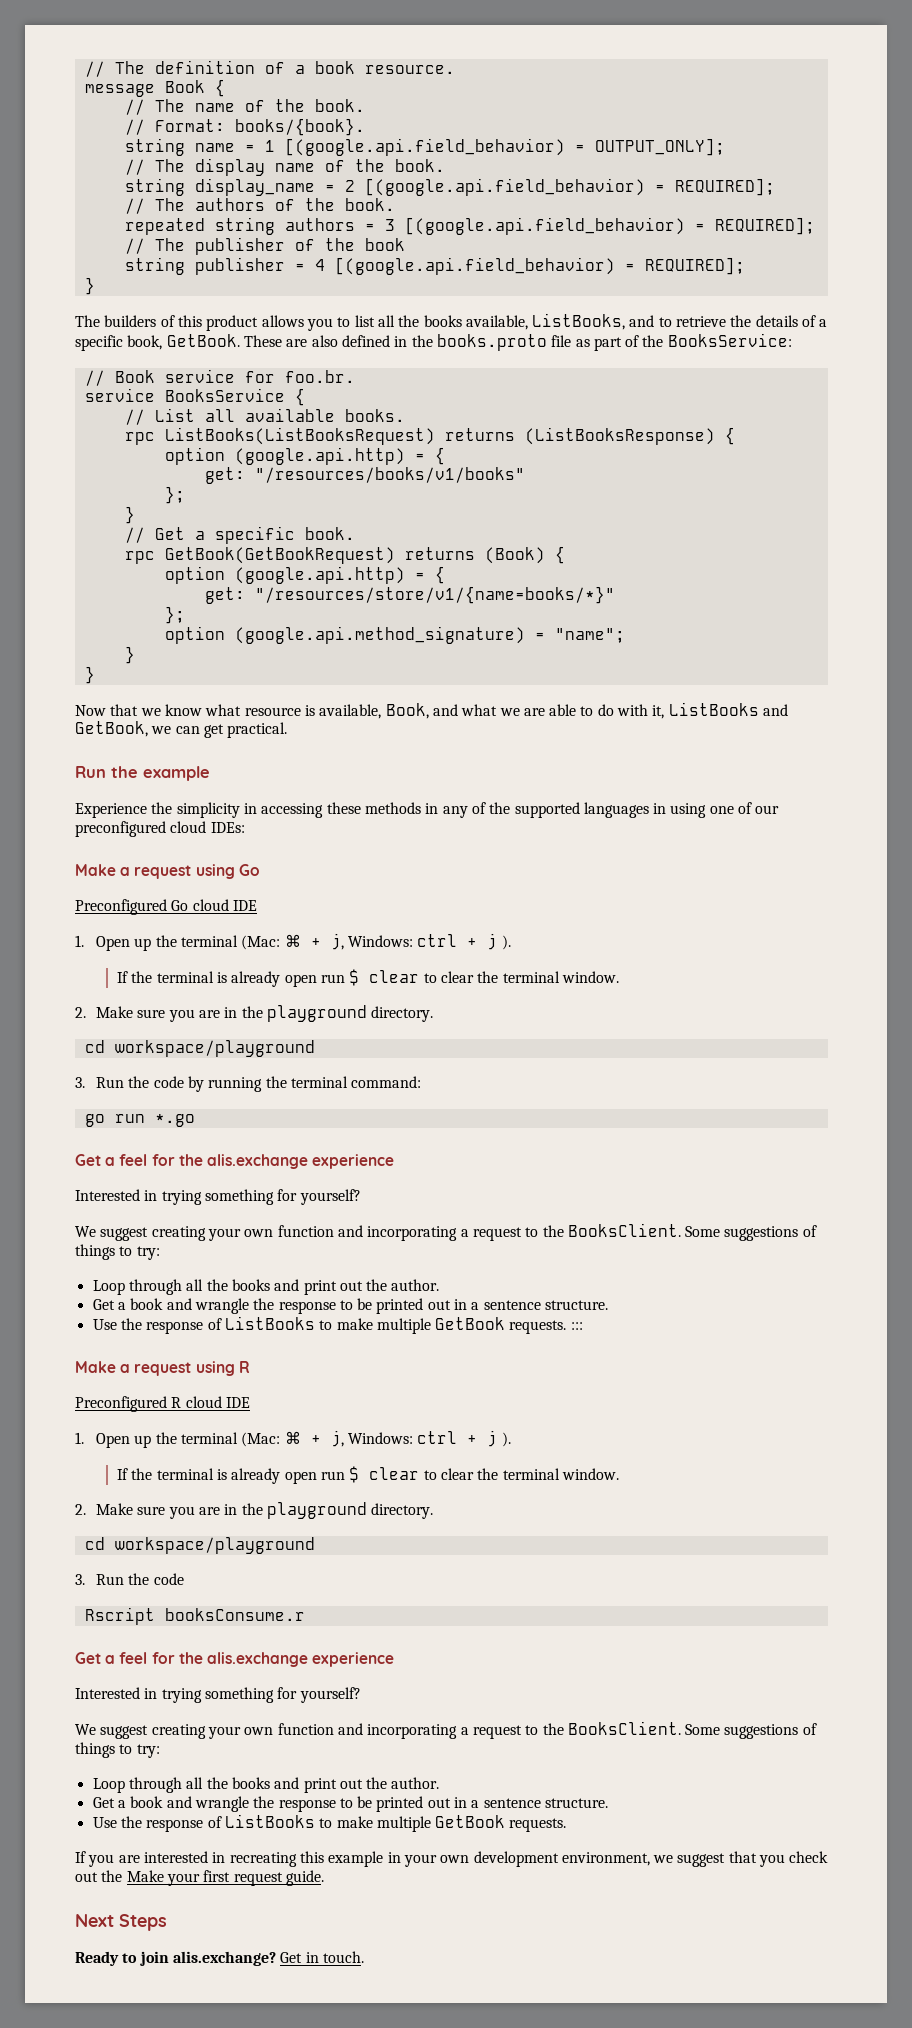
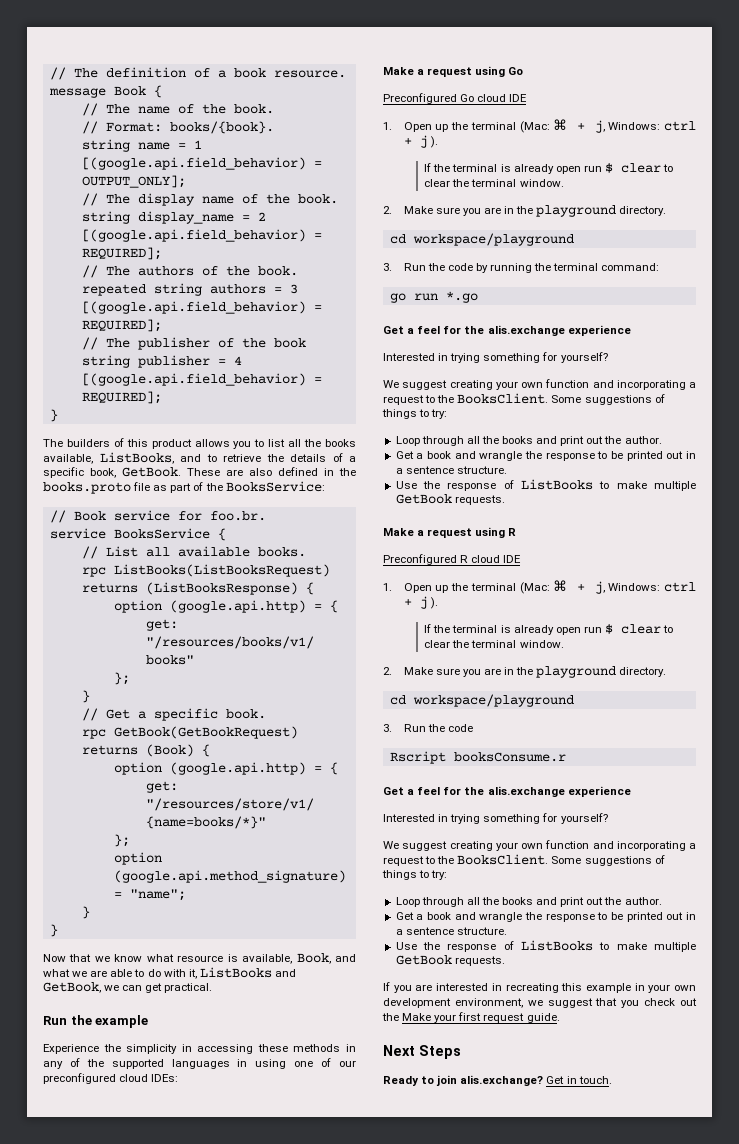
[570,1322,583,1330] ::: -> (505, 500) none

